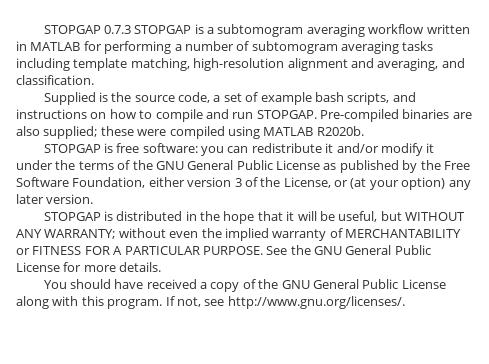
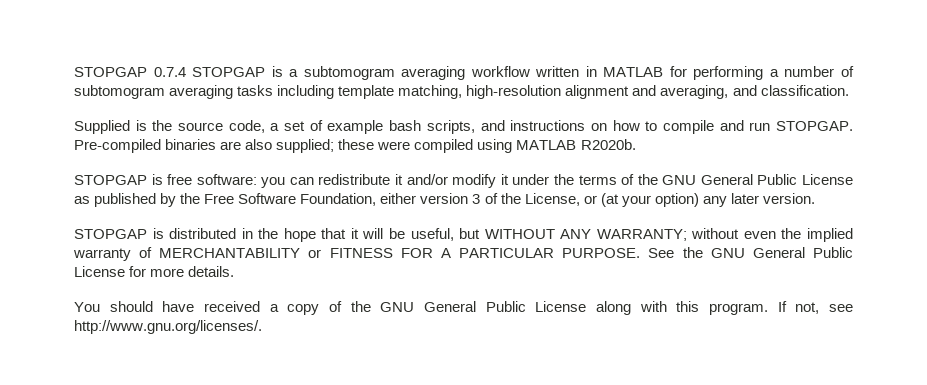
[43,25,131,34] STOPGAP 0.7.3 -> [74,67,186,77] STOPGAP 0.7.4

